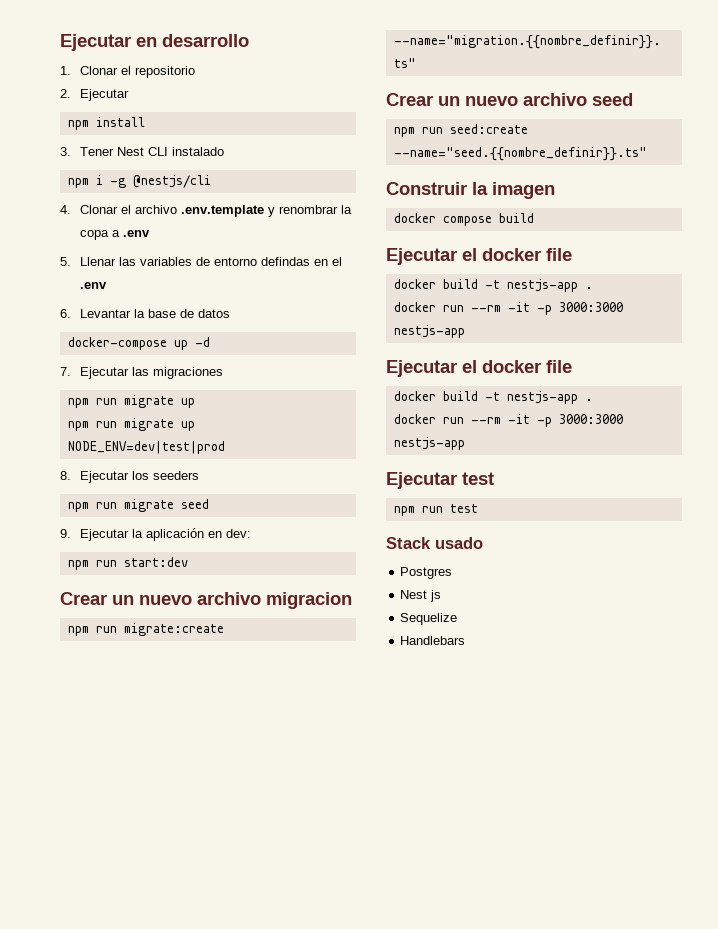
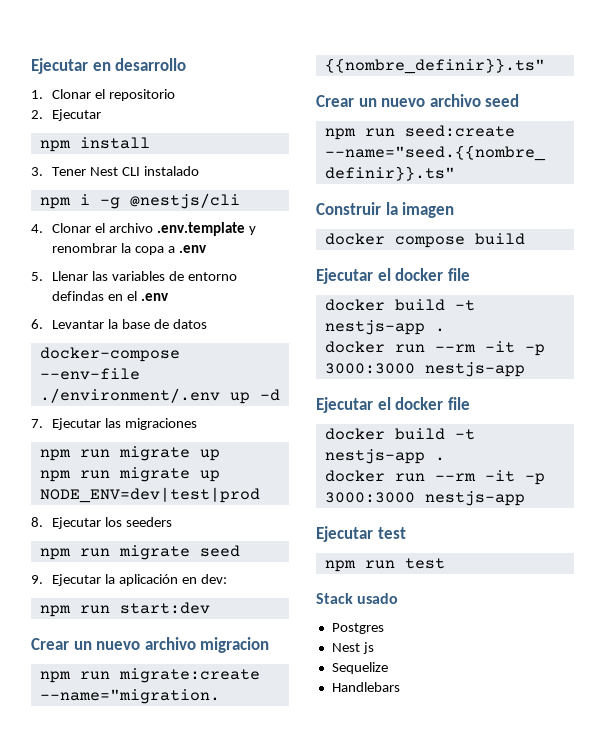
(167, 343) none -> [39,368,140,380] [39,388,220,403] --env-file ./environment/.env

